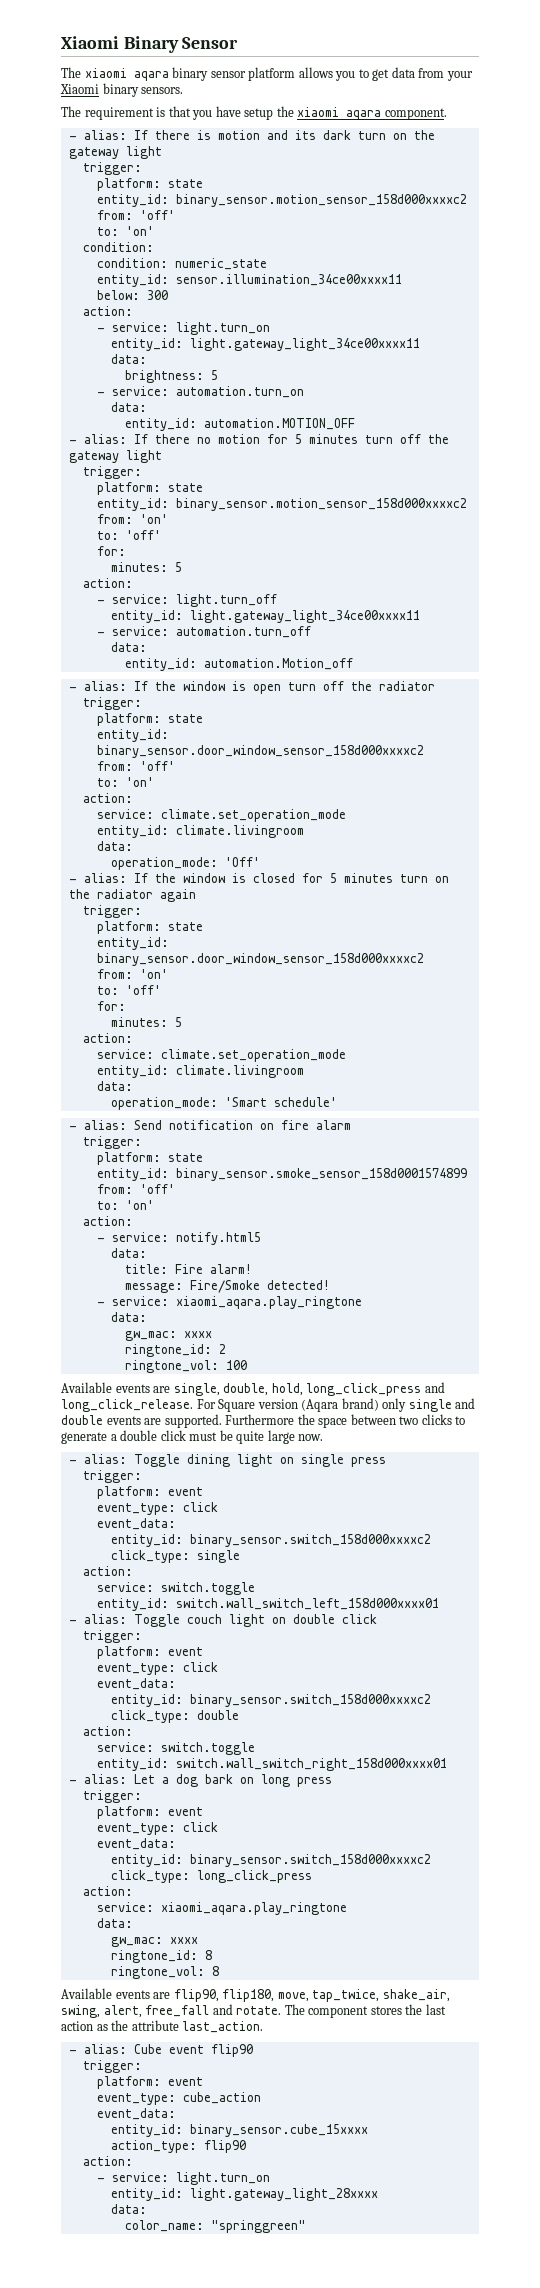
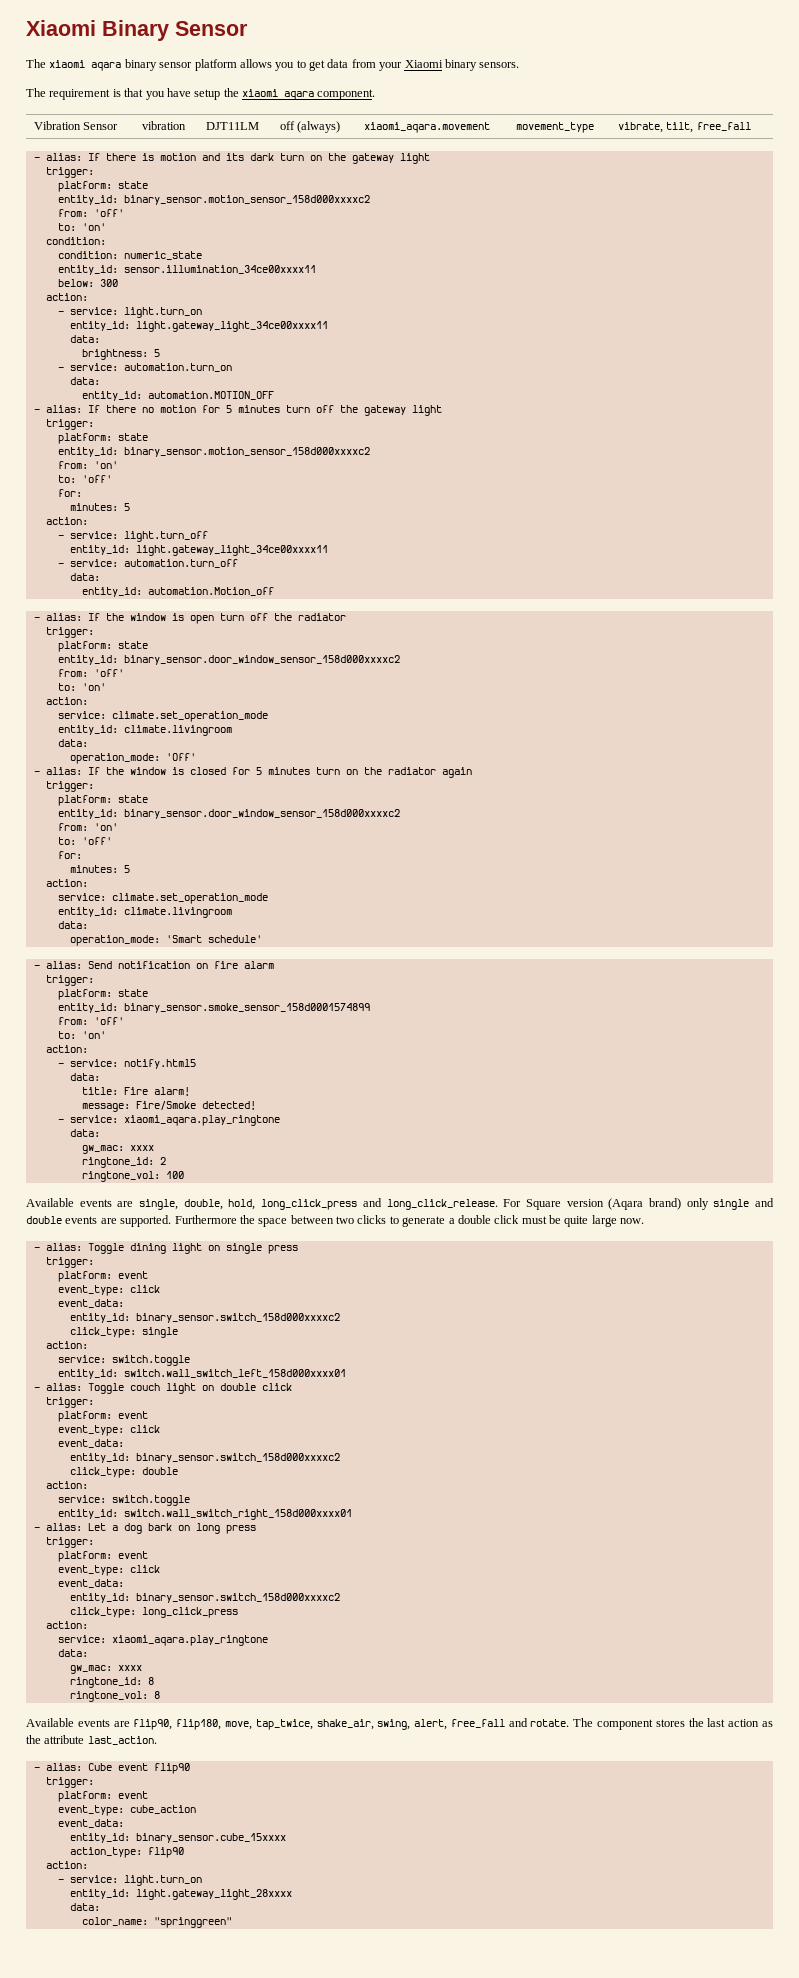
(447, 114) none -> [34,121,119,130] [142,121,187,130] [206,122,260,130] [280,121,341,133] [364,122,491,133] [516,122,595,133] [618,122,751,133] // Vibration Sensor | vibration | DJT11LM | off (always) | xiaomi_aqara.movement | movement_type | vibrate, tilt, free_fall

